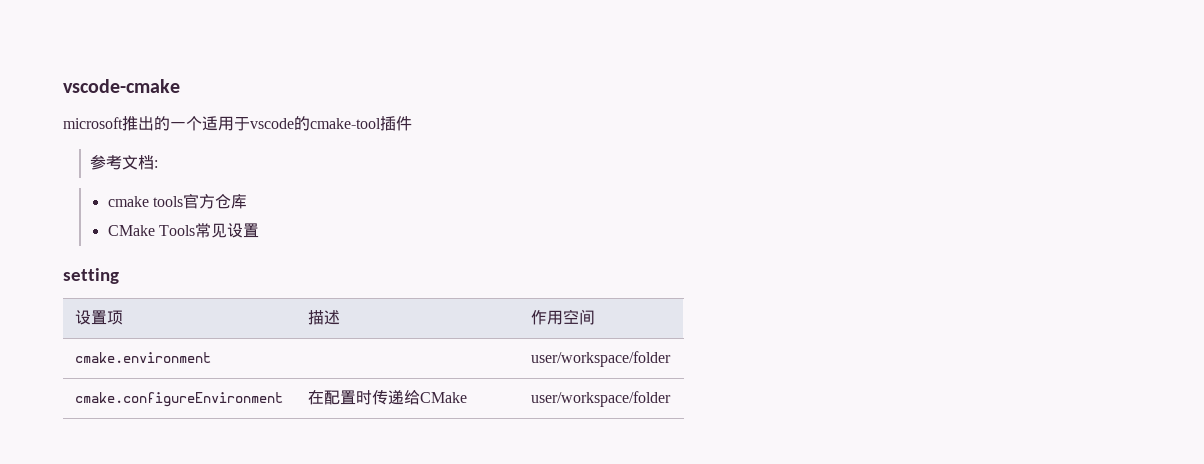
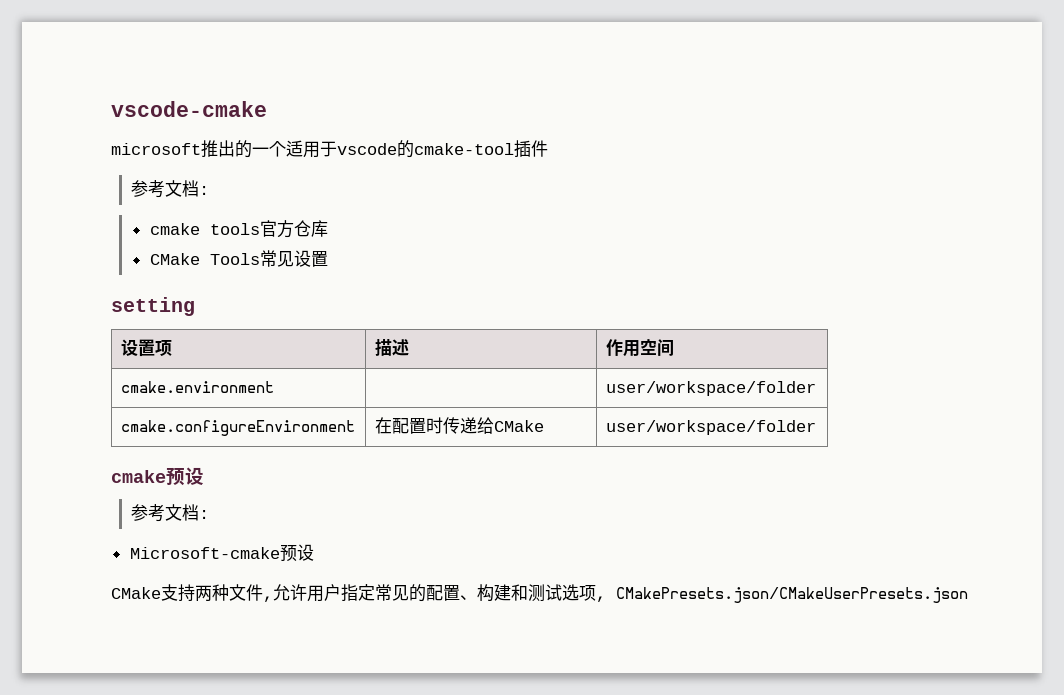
(672, 399) none -> [111,467,204,486] [131,504,210,522] [129,544,314,562] [111,584,968,603] // cmake预设 // 参考文档: // Microsoft-cmake预设 // CMake支持两种文件,允许用户指定常见的配置、构建和测试选项, CMakePresets.json/CMakeUserPresets.json

